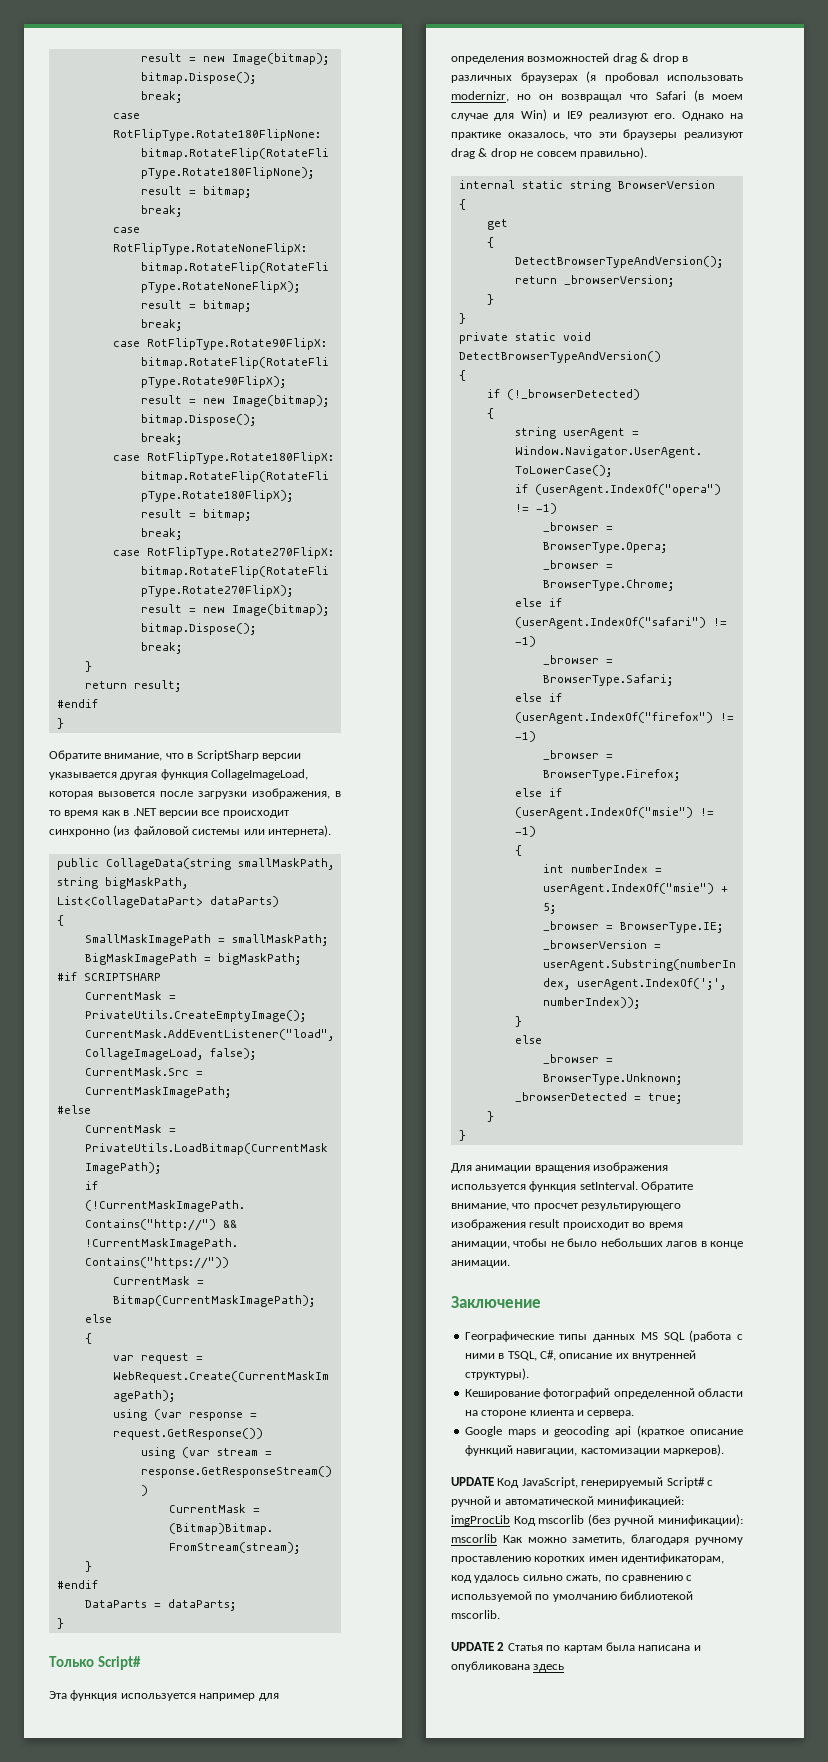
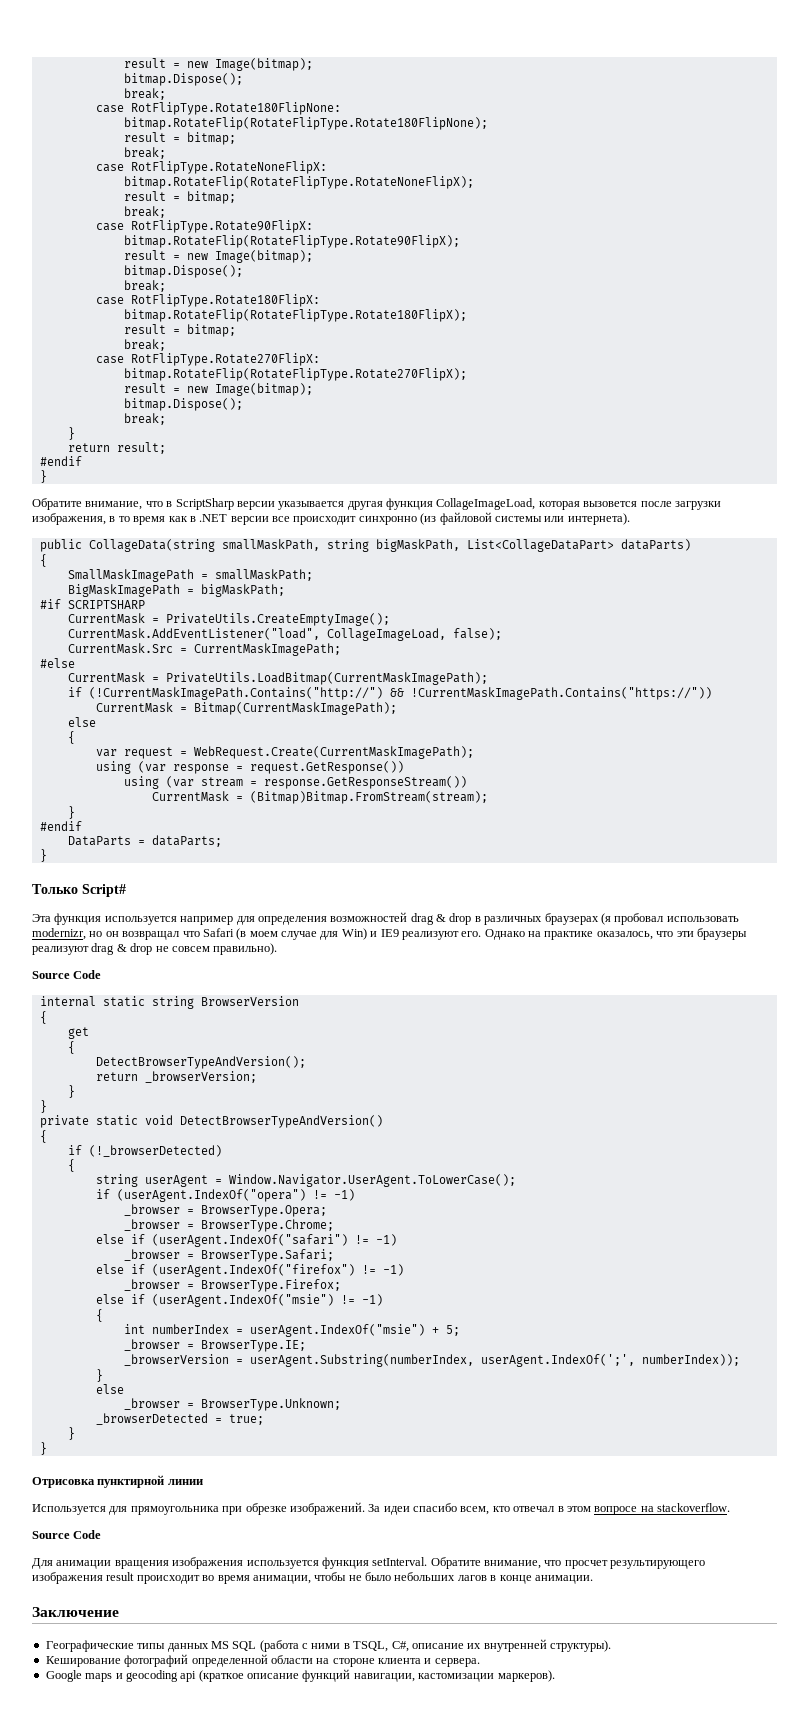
(647, 153) none -> [32,970,102,979] // Source Code
(466, 1135) none -> [32,1475,203,1488] [32,1502,730,1515] [32,1530,102,1539] // Отрисовка пунктирной линии // Используется для прямоугольника при обрезке изображений. За идеи спасибо всем, кто отвечал в этом вопросе на stackoverflow. // Source Code
[451,1477,713,1488] [451,1496,685,1507] [451,1514,743,1526] [451,1534,743,1545] [451,1553,725,1564] [451,1575,693,1583] [451,1591,694,1602] [451,1610,500,1619] [451,1642,701,1653] [451,1661,565,1672] // UPDATE Код JavaScript, генерируемый Script# с ручной и автоматической минификацией: imgProcLib Код mscorlib (без ручной минификации): mscorlib Как можно заметить, благодаря ручному проставлению коротких имен идентификаторам, код удалось сильно сжать, по сравнению с используемой по умолчанию библиотекой mscorlib. // UPDATE 2 Статья по картам была написана и опубликована здесь -> (555, 1676) none

